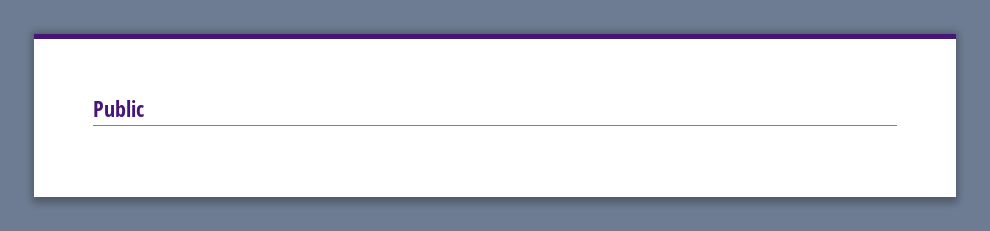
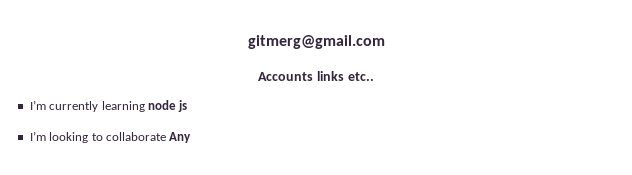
[93,100,144,117] Public -> [247,35,385,49] [258,71,374,81] [29,100,188,112] [29,131,192,143] gitmerg@gmail.com // Accounts links etc.. // I’m currently learning node js // I’m looking to collaborate Any

